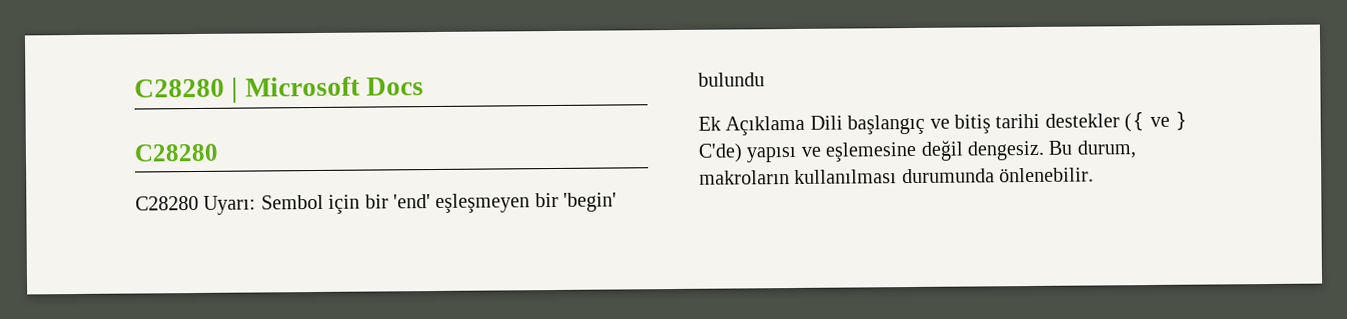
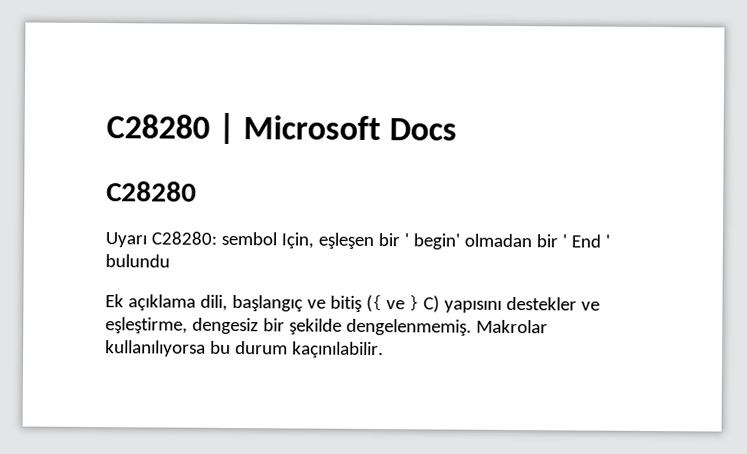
[135,192,618,215] C28280 Uyarı: Sembol için bir 'end' eşleşmeyen bir 'begin' -> [105,231,610,250] Uyarı C28280: sembol Için, eşleşen bir ' begin' olmadan bir ' End '
[725,115,843,136] Açıklama Dili -> [127,294,228,311] açıklama dili,
[995,113,1120,129] tarihi destekler -> (362, 303) none
[698,140,1137,163] [699,167,1095,185] C'de) yapısı ve eşlemesine değil dengesiz. Bu durum, makroların kullanılması durumunda önlenebilir. -> [422,295,600,313] [105,317,548,336] [105,340,384,359] C) yapısını destekler ve eşleştirme, dengesiz bir şekilde dengelenmemiş. Makrolar kullanılıyorsa bu durum kaçınılabilir.

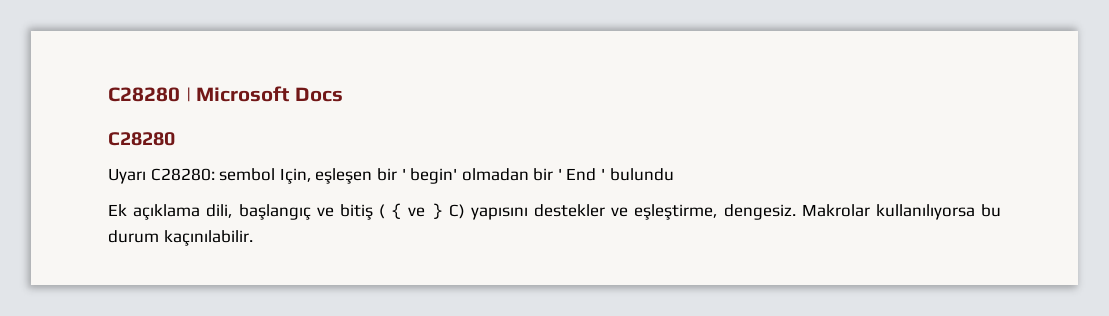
[365,294,382,313] ({ -> [379,203,403,220] ( {
[191,317,472,336] dengesiz bir şekilde dengelenmemiş. -> [723,204,796,220] dengesiz.

